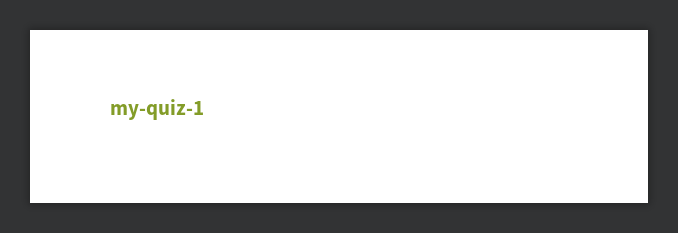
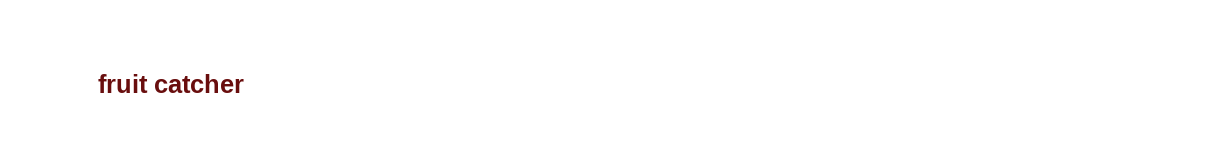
[110,99,204,120] my-quiz-1 -> [98,74,244,93] fruit catcher

